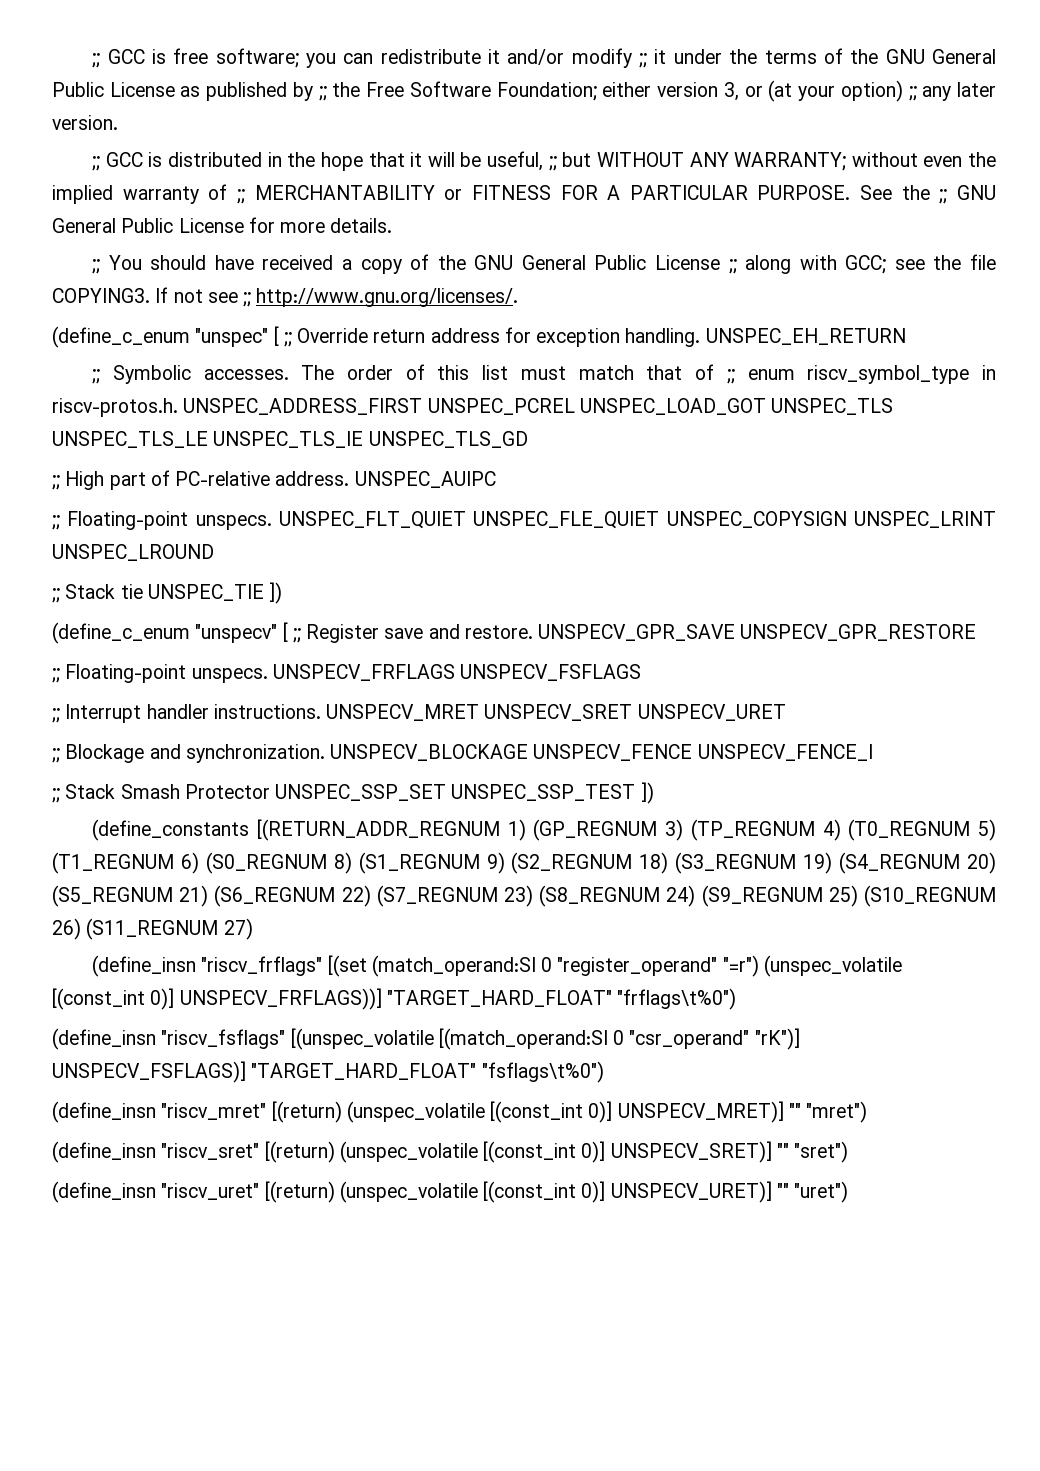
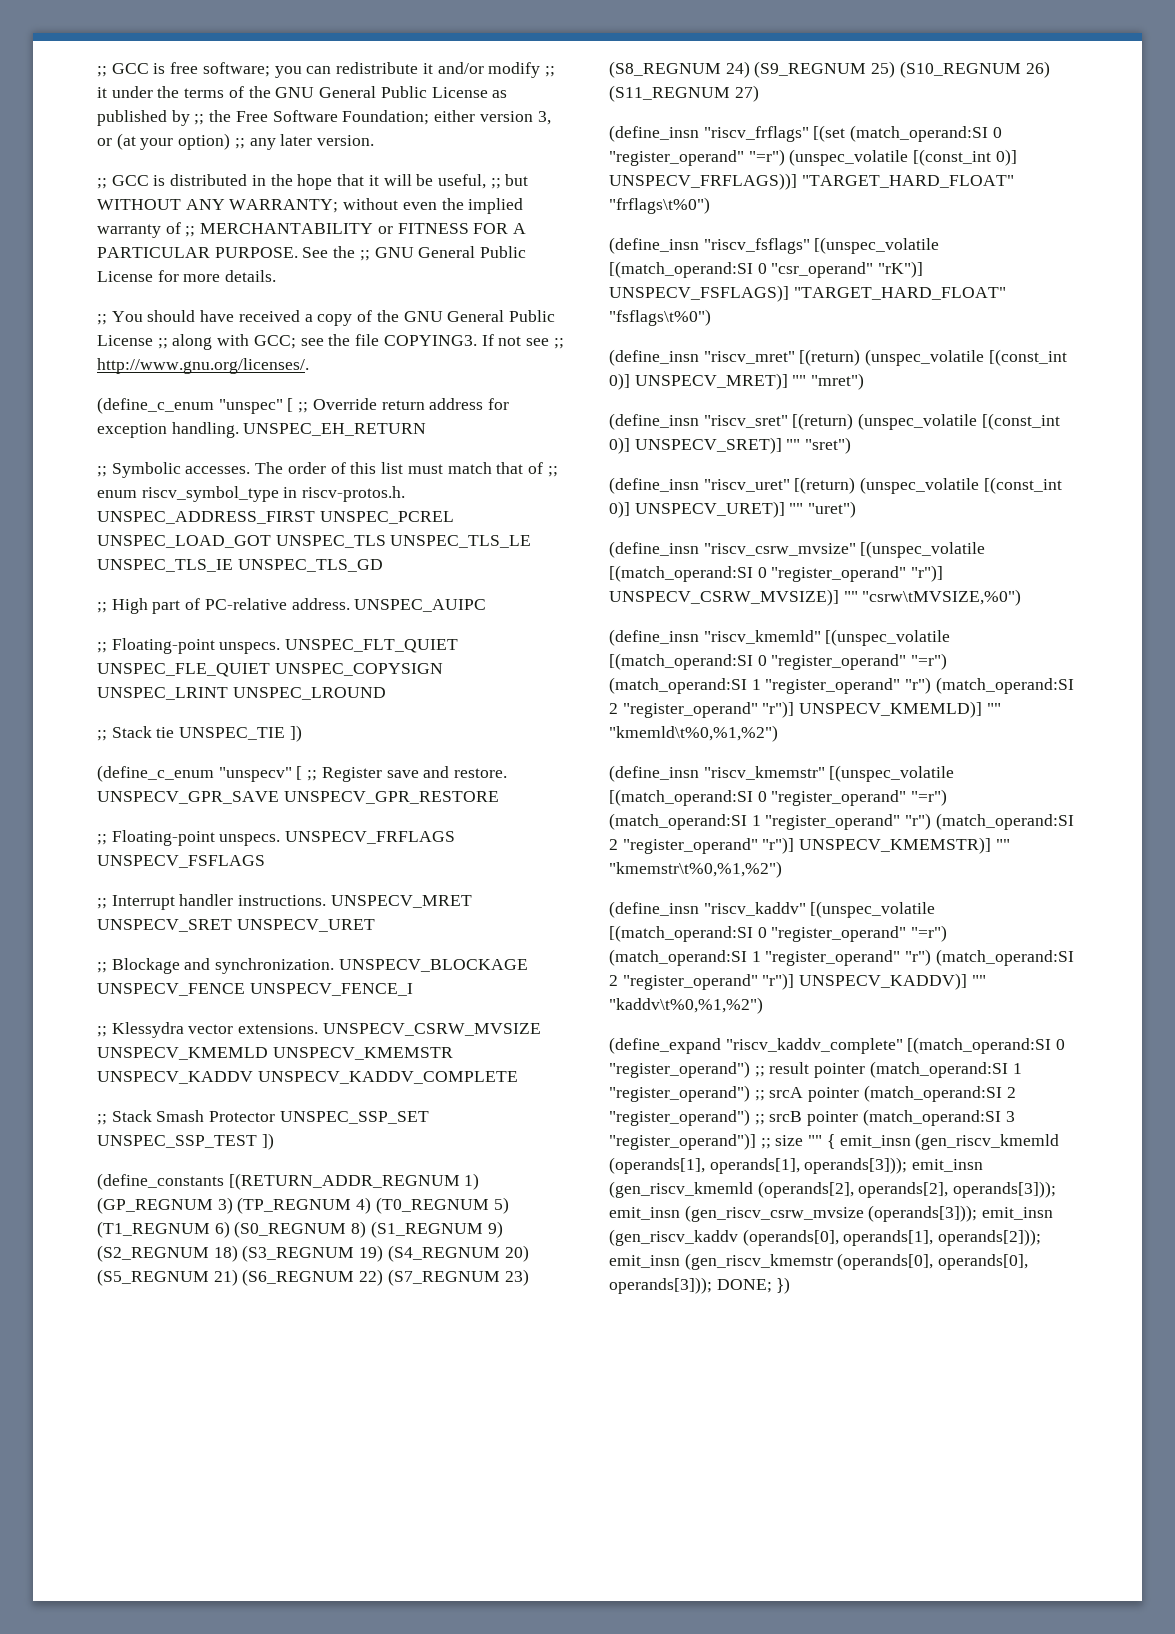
(873, 752) none -> [97,1022,541,1038] [97,1047,453,1060] [97,1071,518,1084] // ;; Klessydra vector extensions. UNSPECV_CSRW_MVSIZE UNSPECV_KMEMLD UNSPECV_KMEMSTR UNSPECV_KADDV UNSPECV_KADDV_COMPLETE
(849, 1192) none -> [609,541,986,558] [609,565,944,582] [609,589,1022,606] [609,629,951,646] [609,653,948,670] [609,677,1074,694] [609,701,1001,718] [609,725,778,742] [609,765,955,782] [609,789,948,806] [609,813,1074,830] [609,837,1010,854] [609,861,782,878] [609,901,936,918] [609,925,948,942] [609,949,1074,966] [609,973,986,990] [609,997,763,1014] [609,1037,1066,1054] [609,1061,1022,1078] [609,1085,1016,1102] [609,1109,1015,1126] [609,1133,1060,1150] [609,1157,984,1174] [609,1181,1057,1198] [609,1205,1054,1222] [609,1229,1042,1246] [609,1253,1029,1270] [609,1277,791,1294] // (define_insn "riscv_csrw_mvsize" [(unspec_volatile [(match_operand:SI 0 "register_operand" "r")] UNSPECV_CSRW_MVSIZE)] "" "csrw\tMVSIZE,%0") // (define_insn "riscv_kmemld" [(unspec_volatile [(match_operand:SI 0 "register_operand" "=r") (match_operand:SI 1 "register_operand" "r") (match_operand:SI 2 "register_operand" "r")] UNSPECV_KMEMLD)] "" "kmemld\t%0,%1,%2") // (define_insn "riscv_kmemstr" [(unspec_volatile [(match_operand:SI 0 "register_operand" "=r") (match_operand:SI 1 "register_operand" "r") (match_operand:SI 2 "register_operand" "r")] UNSPECV_KMEMSTR)] "" "kmemstr\t%0,%1,%2") // (define_insn "riscv_kaddv" [(unspec_volatile [(match_operand:SI 0 "register_operand" "=r") (match_operand:SI 1 "register_operand" "r") (match_operand:SI 2 "register_operand" "r")] UNSPECV_KADDV)] "" "kaddv\t%0,%1,%2") // (define_expand "riscv_kaddv_complete" [(match_operand:SI 0 "register_operand") ;; result pointer (match_operand:SI 1 "register_operand") ;; srcA pointer (match_operand:SI 2 "register_operand") ;; srcB pointer (match_operand:SI 3 "register_operand")] ;; size "" { emit_insn (gen_riscv_kmemld (operands[1], operands[1], operands[3])); emit_insn (gen_riscv_kmemld (operands[2], operands[2], operands[3])); emit_insn (gen_riscv_csrw_mvsize (operands[3])); emit_insn (gen_riscv_kaddv (operands[0], operands[1], operands[2])); emit_insn (gen_riscv_kmemstr (operands[0], operands[0], operands[3])); DONE; })

